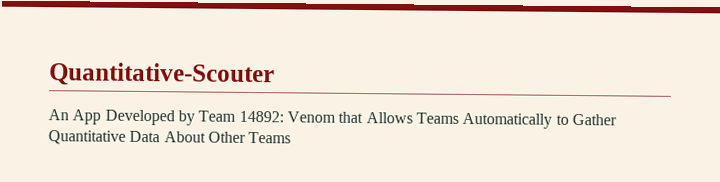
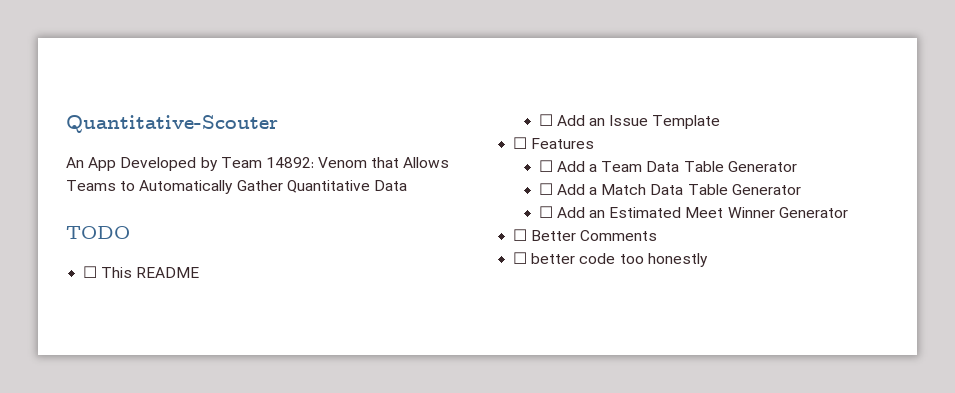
[462,112,569,129] Automatically to -> [120,180,234,194] to Automatically
[163,131,292,144] About Other Teams -> [66,226,130,239] [83,266,200,278] [538,114,721,129] [513,137,595,149] [538,160,797,172] [538,183,801,195] [538,206,848,218] [513,229,658,241] [513,252,708,267] // TODO // ☐ This README // ☐ Add an Issue Template // ☐ Features // ☐ Add a Team Data Table Generator // ☐ Add a Match Data Table Generator // ☐ Add an Estimated Meet Winner Generator // ☐ Better Comments // ☐ better code too honestly

